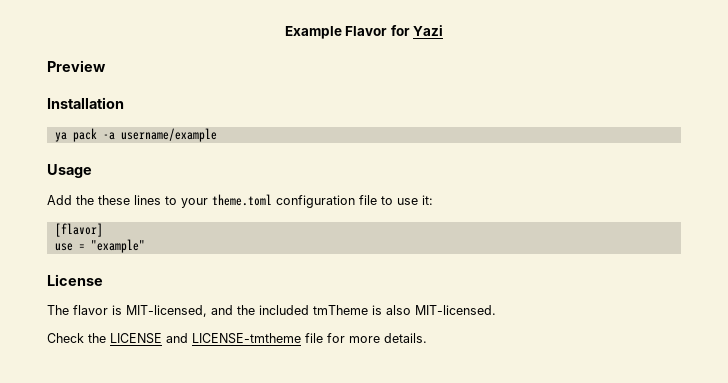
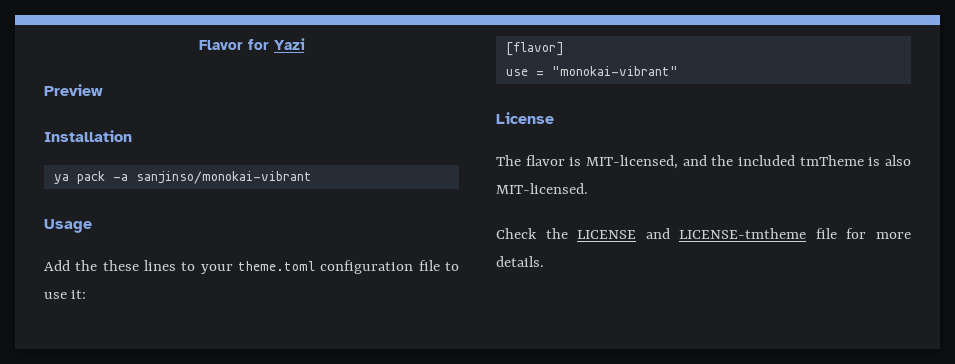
[284,26,342,39] Example -> (198, 45) none
[120,128,217,142] username/example -> [135,171,312,184] sanjinso/monokai-vibrant
[90,239,145,253] "example" -> [551,66,678,76] "monokai-vibrant"

